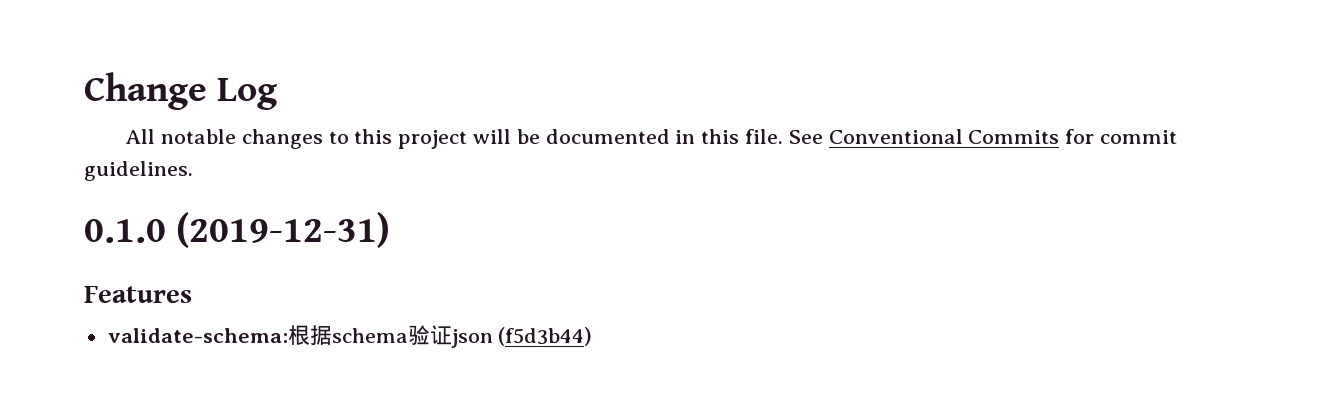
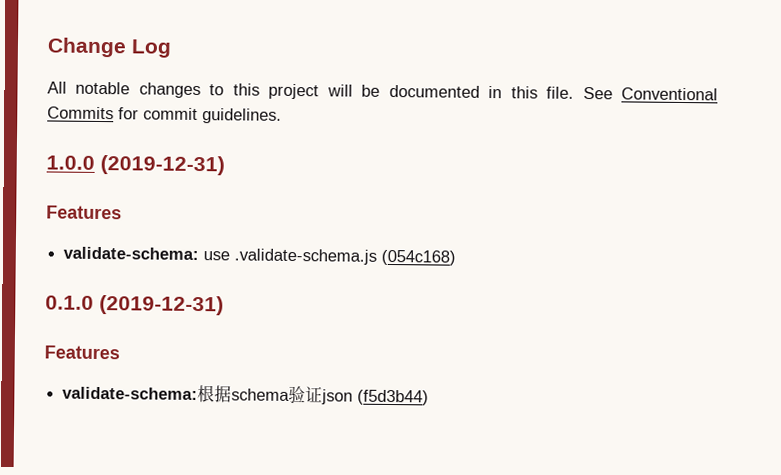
(193, 171) none -> [46,155,225,176] [46,205,122,220] [63,246,457,266] // 1.0.0 (2019-12-31) // Features // validate-schema: use .validate-schema.js (054c168)

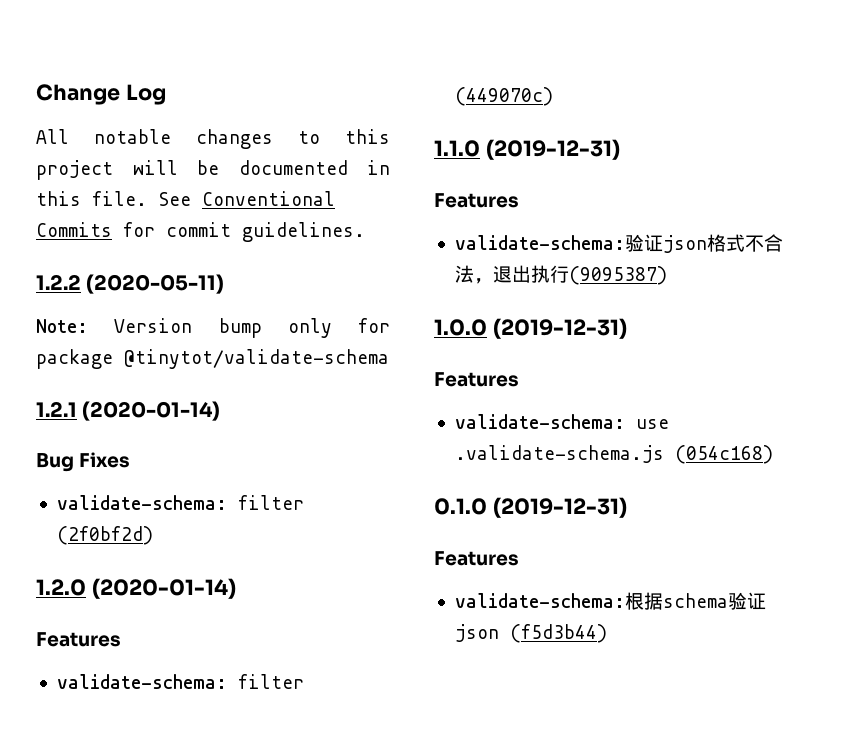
(282, 116) none -> [36,274,225,294] [36,318,390,338] [36,349,389,369] [36,401,221,421] [36,452,131,472] [56,495,304,510] [56,526,153,545] [36,578,236,599] [36,632,121,647] [56,674,304,689] [454,87,553,106] [434,139,620,160] [434,193,519,208] [454,234,783,253] [454,265,667,285] // 1.2.2 (2020-05-11) // Note: Version bump only for package @tinytot/validate-schema // 1.2.1 (2020-01-14) // Bug Fixes // validate-schema: filter (2f0bf2d) // 1.2.0 (2020-01-14) // Features // validate-schema: filter (449070c) // 1.1.0 (2019-12-31) // Features // validate-schema:验证json格式不合法，退出执行(9095387)

